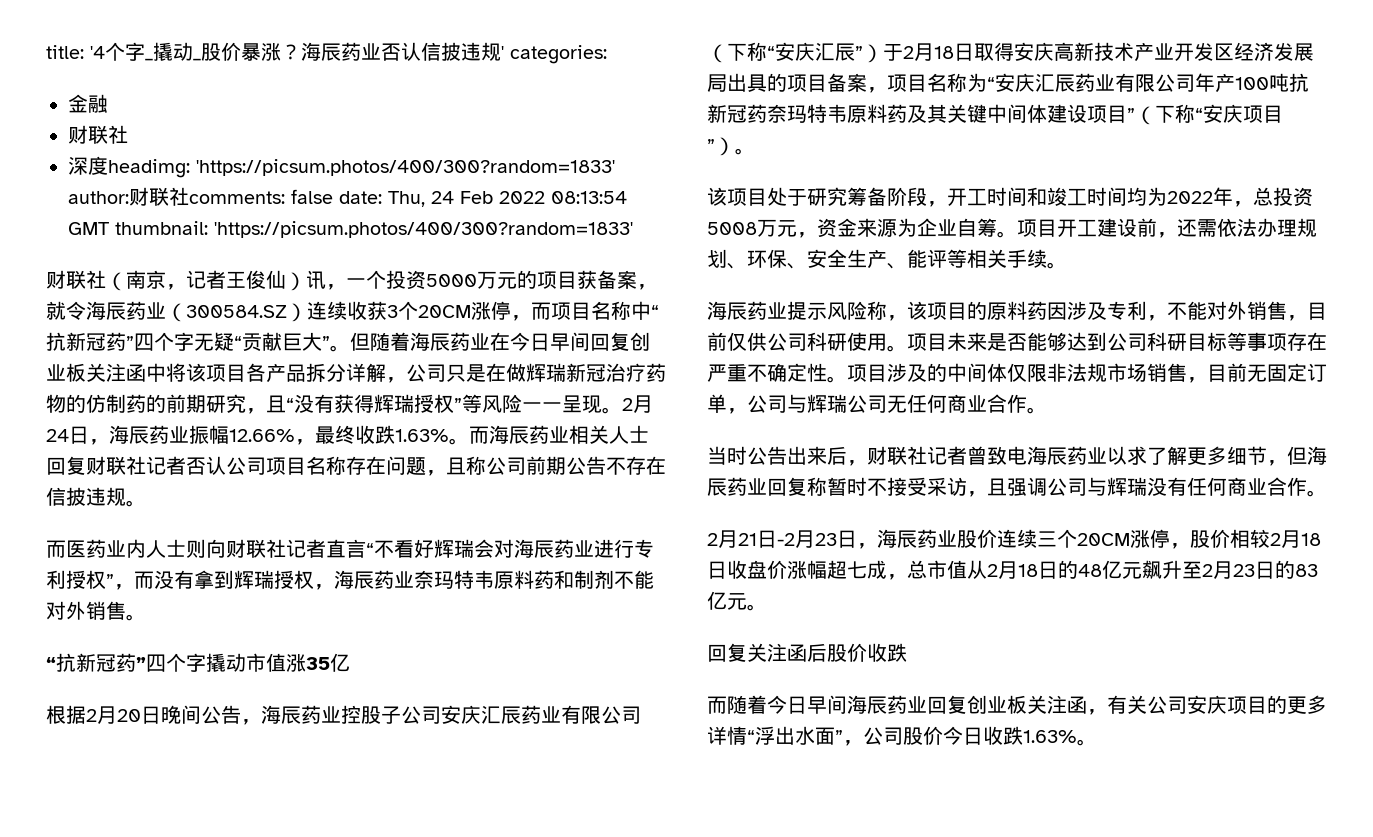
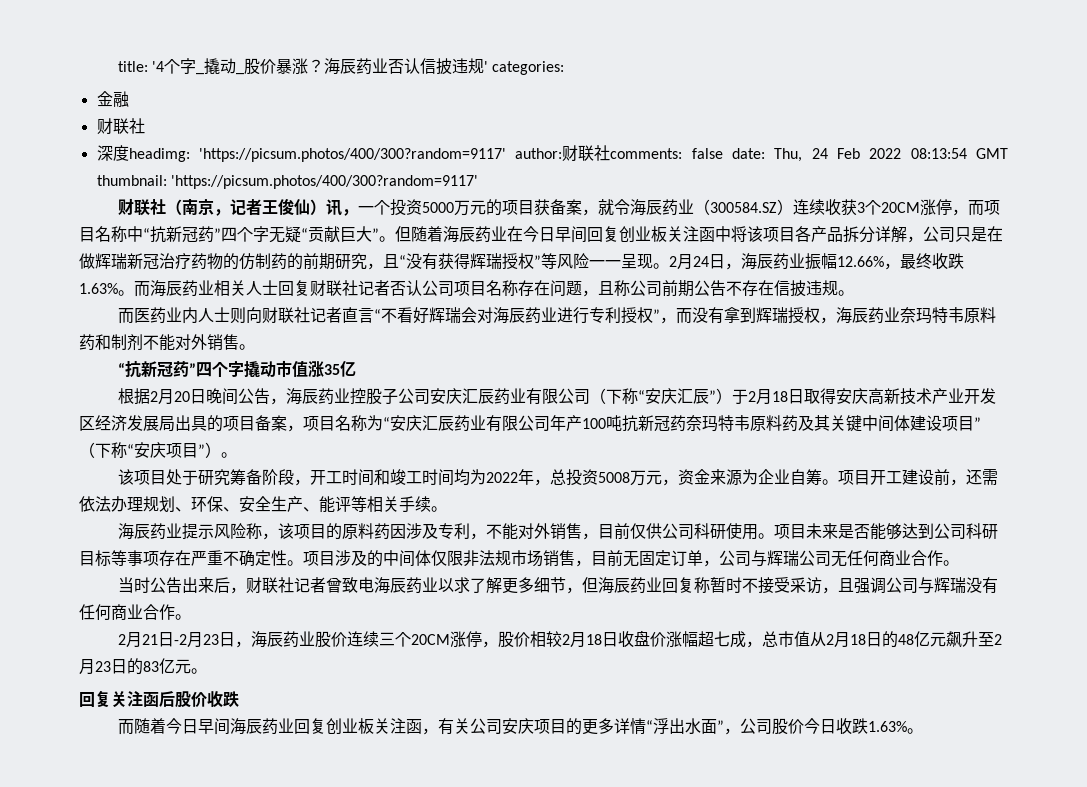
[196,159,615,176] 'https://picsum.photos/400/300?random=1833' -> [198,148,506,162] 'https://picsum.photos/400/300?random=9117'
[214,221,633,238] 'https://picsum.photos/400/300?random=1833' -> [170,175,478,189] 'https://picsum.photos/400/300?random=9117'

